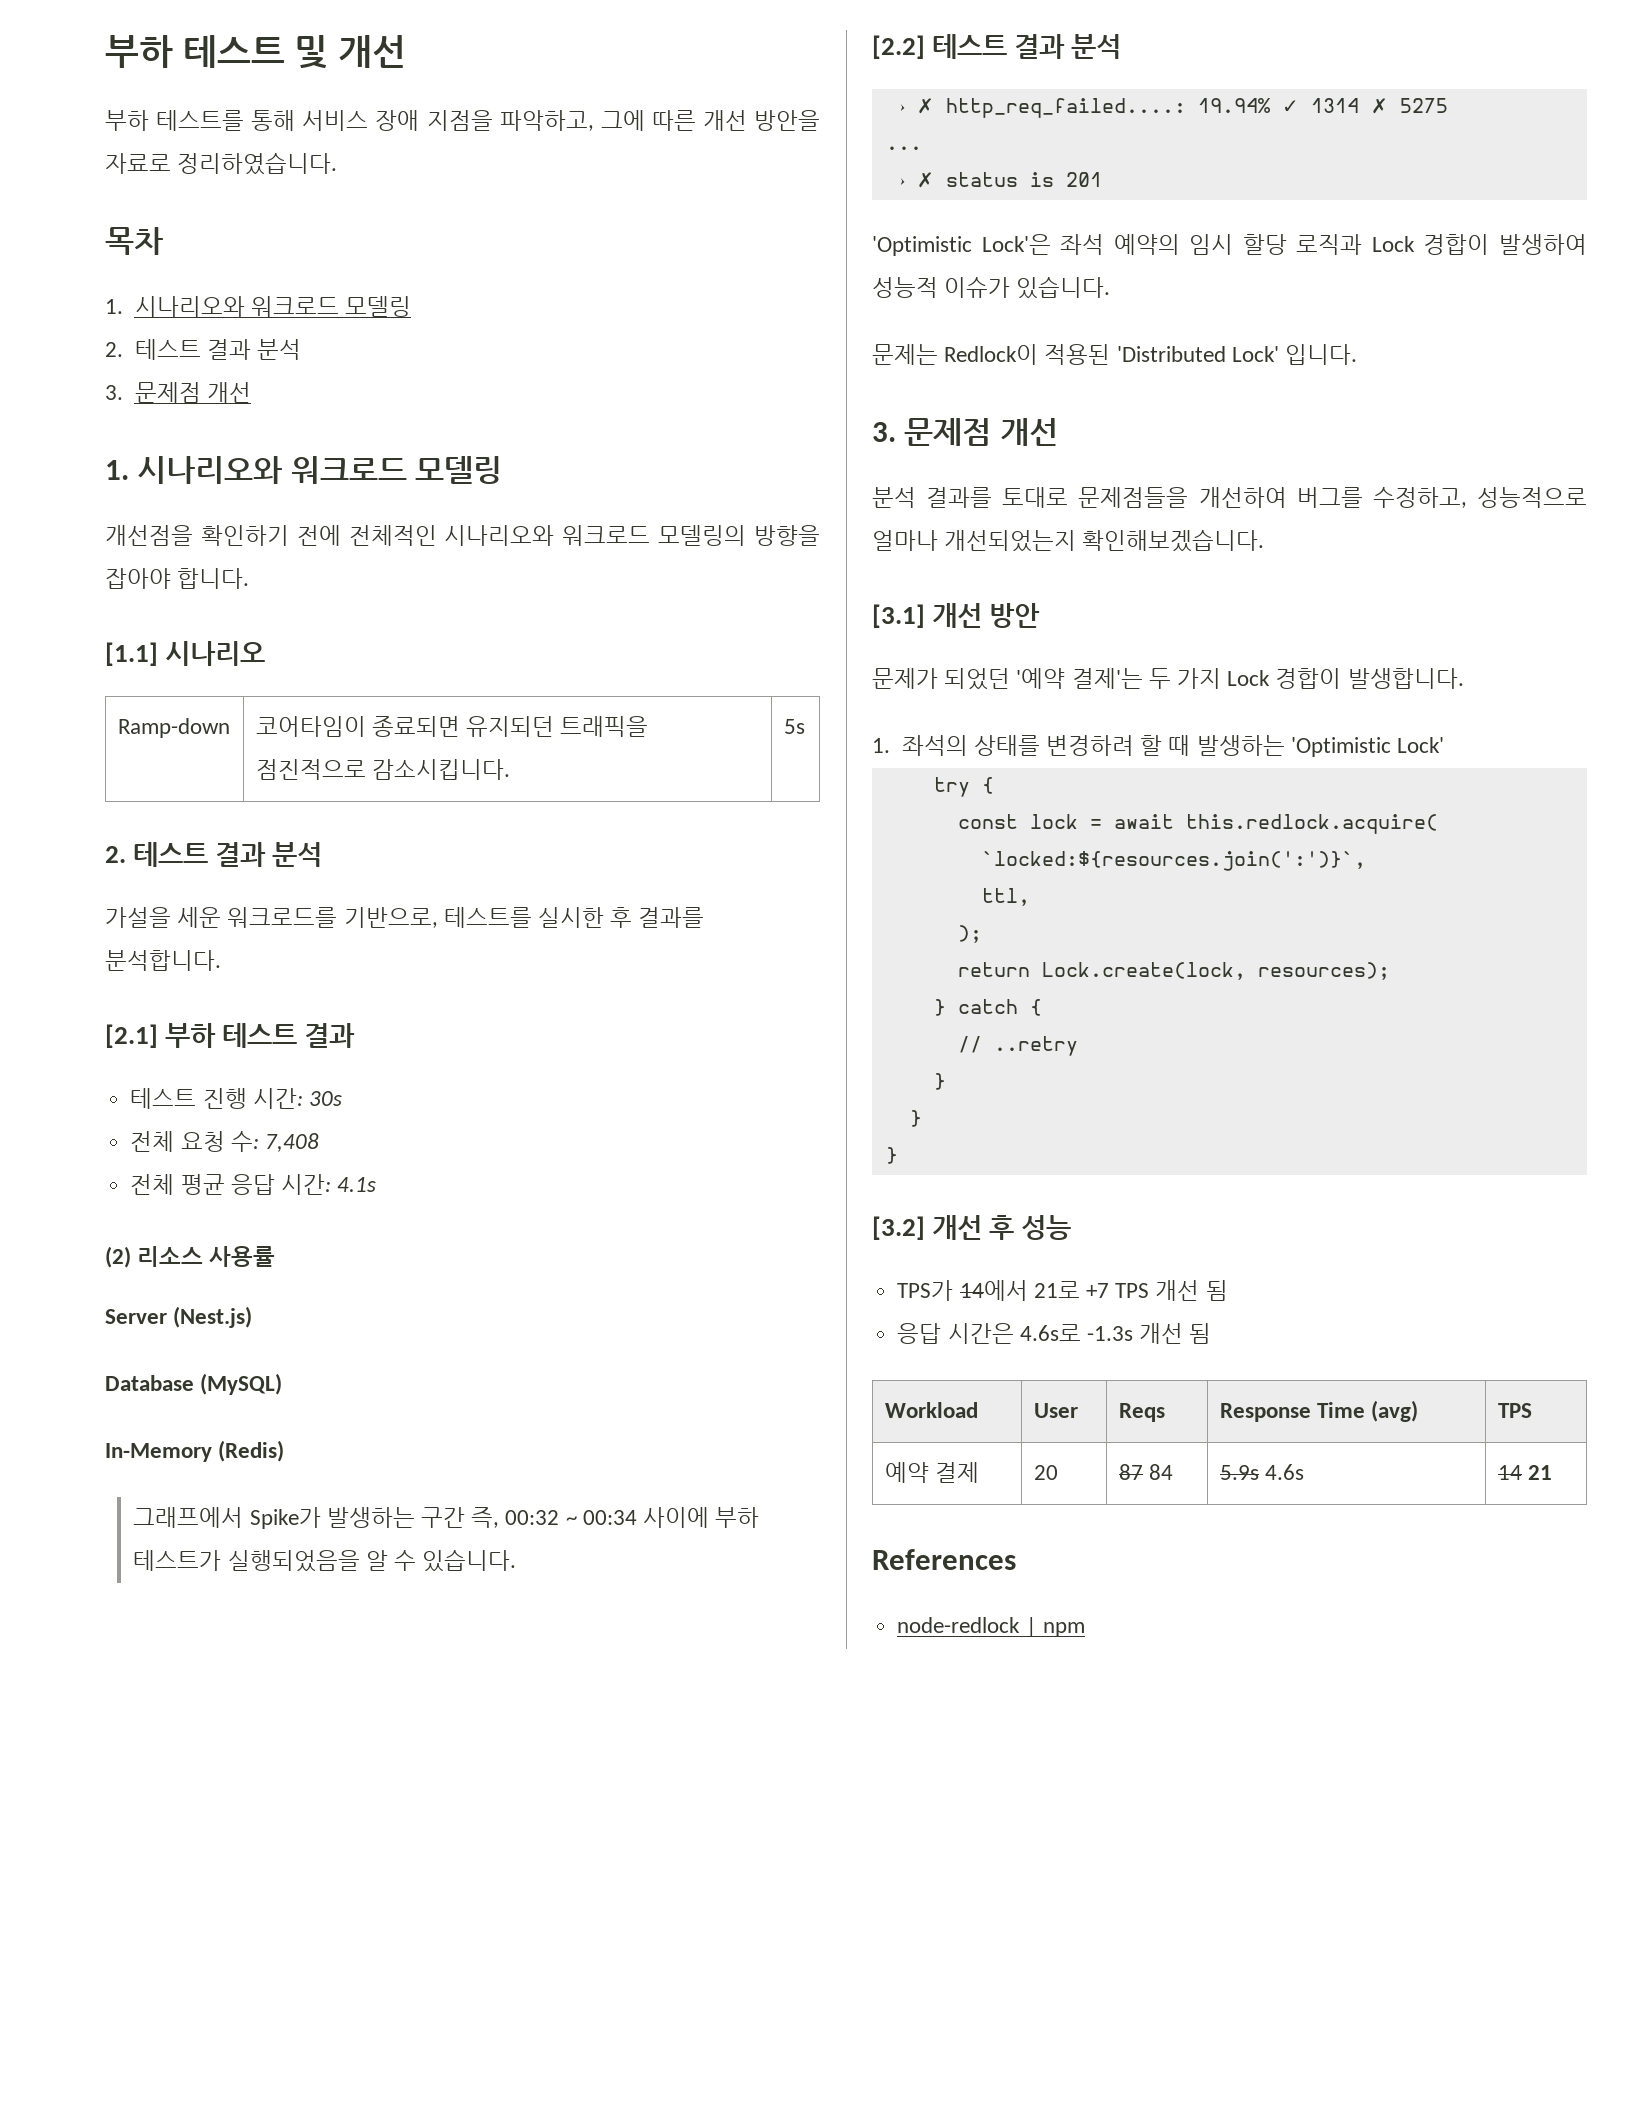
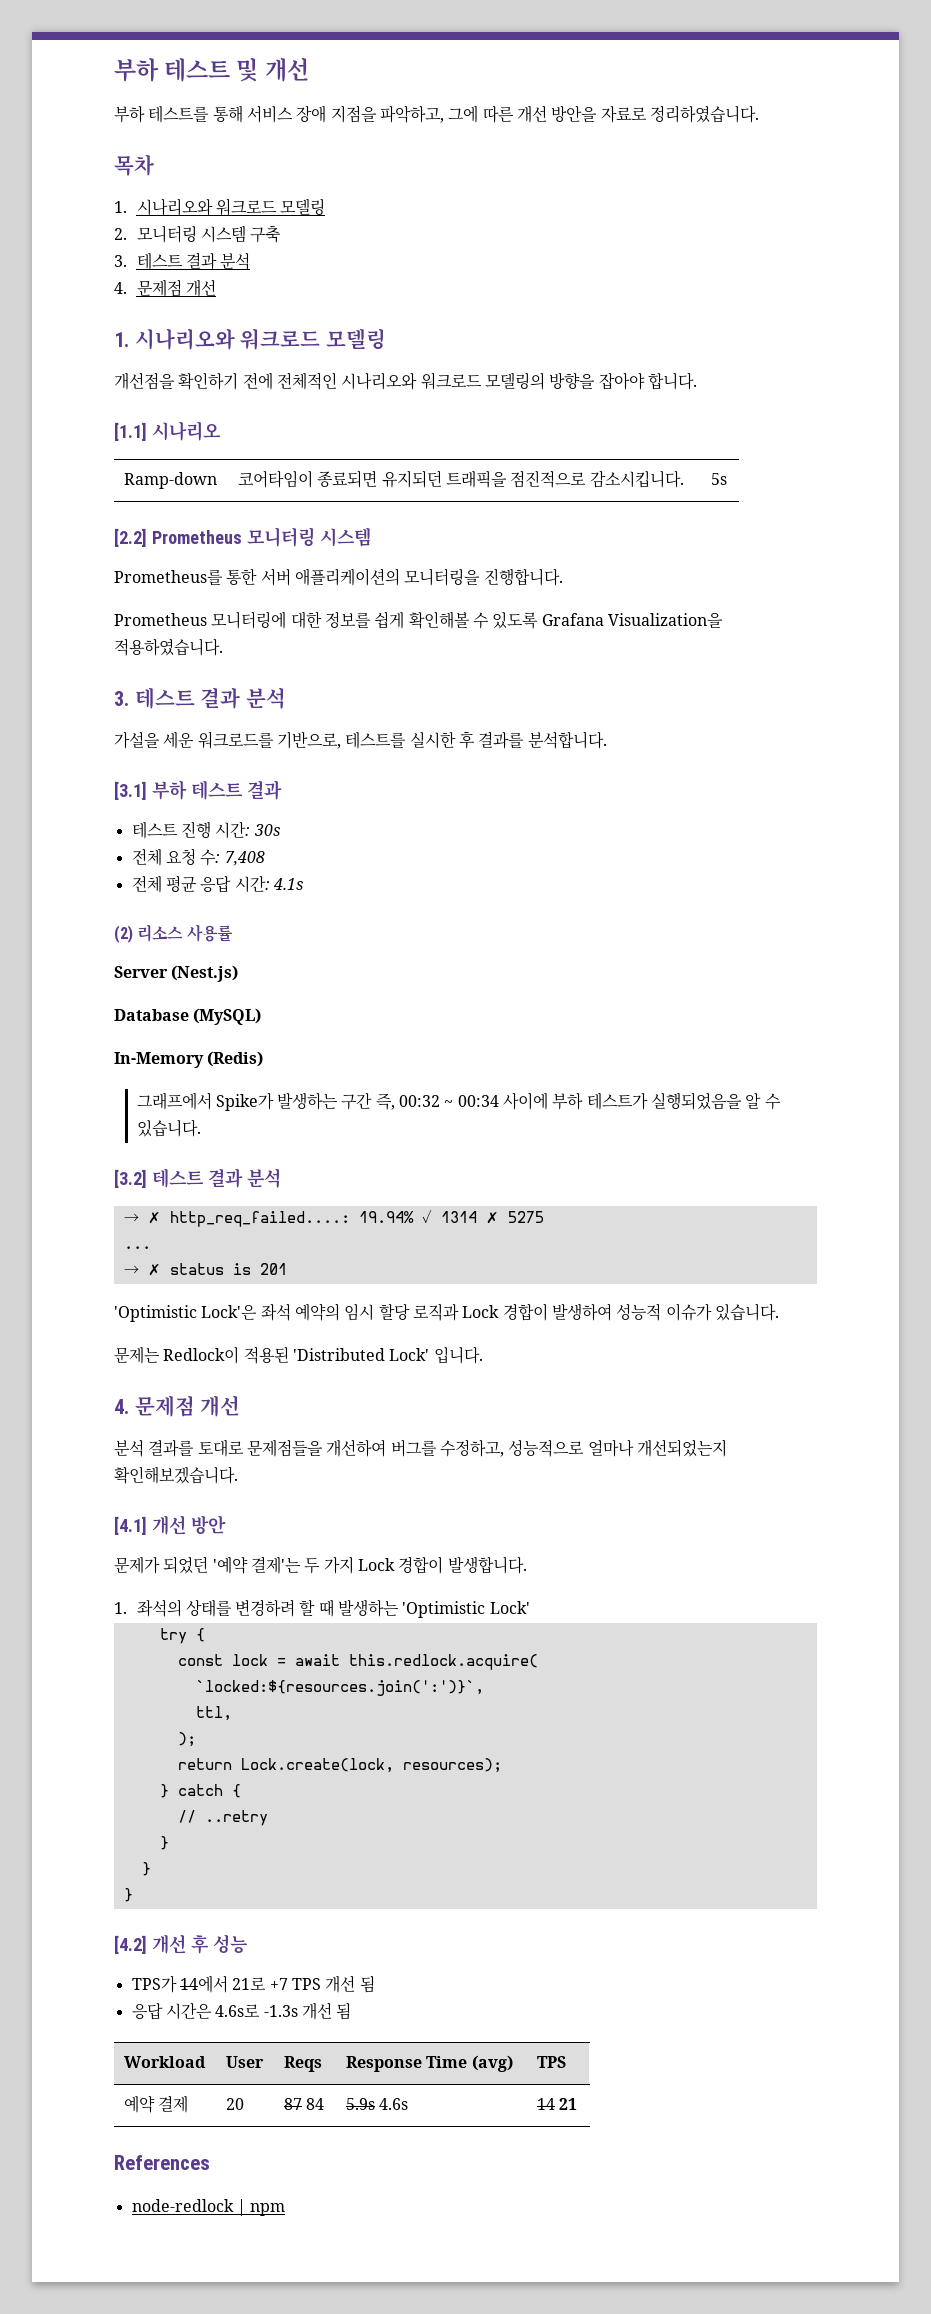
[134,339,301,360] [105,385,123,400] 테스트 결과 분석 // 3. -> [136,225,282,243] [114,252,251,270] [114,282,127,294] 모니터링 시스템 구축 // 3. 테스트 결과 분석 // 4.
[105,846,126,863] 2. -> [114,527,371,547] [114,568,563,586] [114,611,723,629] [114,638,223,656] [114,691,129,706] [2.2] Prometheus 모니터링 시스템 // Prometheus를 통한 서버 애플리케이션의 모니터링을 진행합니다. // Prometheus 모니터링에 대한 정보를 쉽게 확인해볼 수 있도록 Grafana Visualization을 적용하였습니다. // 3.
[105,1024,158,1048] [2.1] -> [114,781,147,800] [3.1]
[872,35,925,59] [2.2] -> [114,1169,147,1188] [3.2]
[872,422,896,442] 3. -> [114,1399,129,1414] 4.
[872,604,925,628] [3.1] -> [114,1516,147,1535] [4.1]
[872,1216,925,1240] [3.2] -> [114,1935,147,1954] [4.2]

